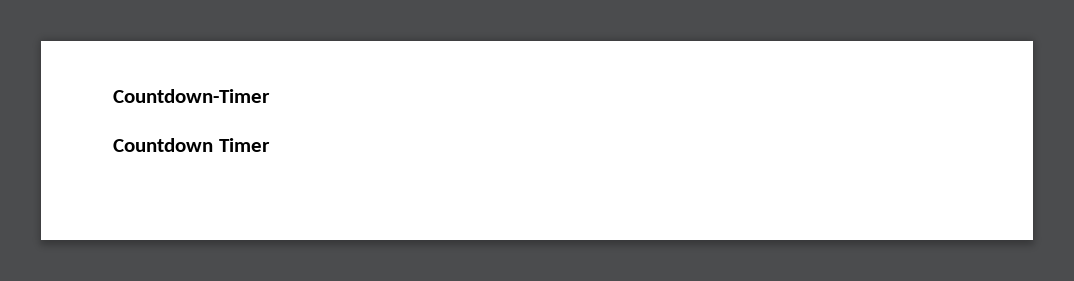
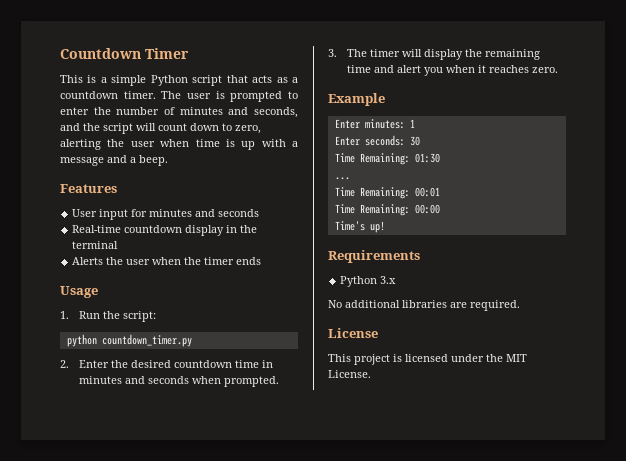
[113,89,270,103] Countdown-Timer // -> (60, 53) none
(270, 145) none -> [60,75,299,86] [60,91,298,102] [60,107,298,118] [60,123,261,134] [60,139,298,150] [60,155,168,166] [60,184,117,193] [72,209,260,220] [72,225,258,236] [72,241,119,249] [72,257,262,265] [60,286,98,298] [60,311,157,322] [66,334,192,347] [60,360,274,368] [79,376,280,387] [328,49,541,60] [347,65,559,76] [328,93,385,106] [334,119,415,129] [334,135,420,146] [334,153,440,165] [334,177,350,180] [334,187,440,199] [334,204,440,216] [334,221,385,233] [328,250,420,263] [340,276,397,287] [328,300,520,311] [328,328,378,338] [328,354,527,365] [328,370,371,378] // This is a simple Python script that acts as a countdown timer. The user is prompted to enter the number of minutes and seconds, and the script will count down to zero, alerting the user when time is up with a message and a beep. // Features // User input for minutes and seconds // Real-time countdown display in the terminal // Alerts the user when the timer ends // Usage // 1. Run the script: // python countdown_timer.py // 2. Enter the desired countdown time in minutes and seconds when prompted. // 3. The timer will display the remaining time and alert you when it reaches zero. // Example // Enter minutes: 1 // Enter seconds: 30 // Time Remaining: 01:30 // ... // Time Remaining: 00:01 // Time Remaining: 00:00 // Time's up! // Requirements // Python 3.x // No additional libraries are required. // License // This project is licensed under the MIT License.

